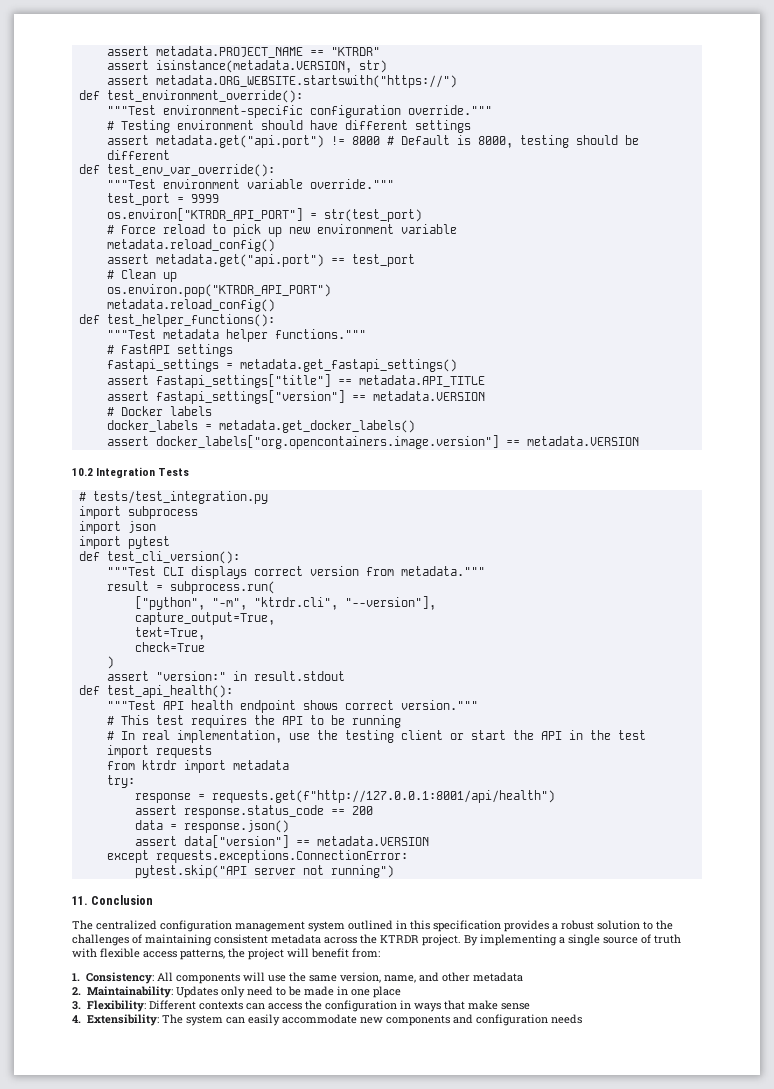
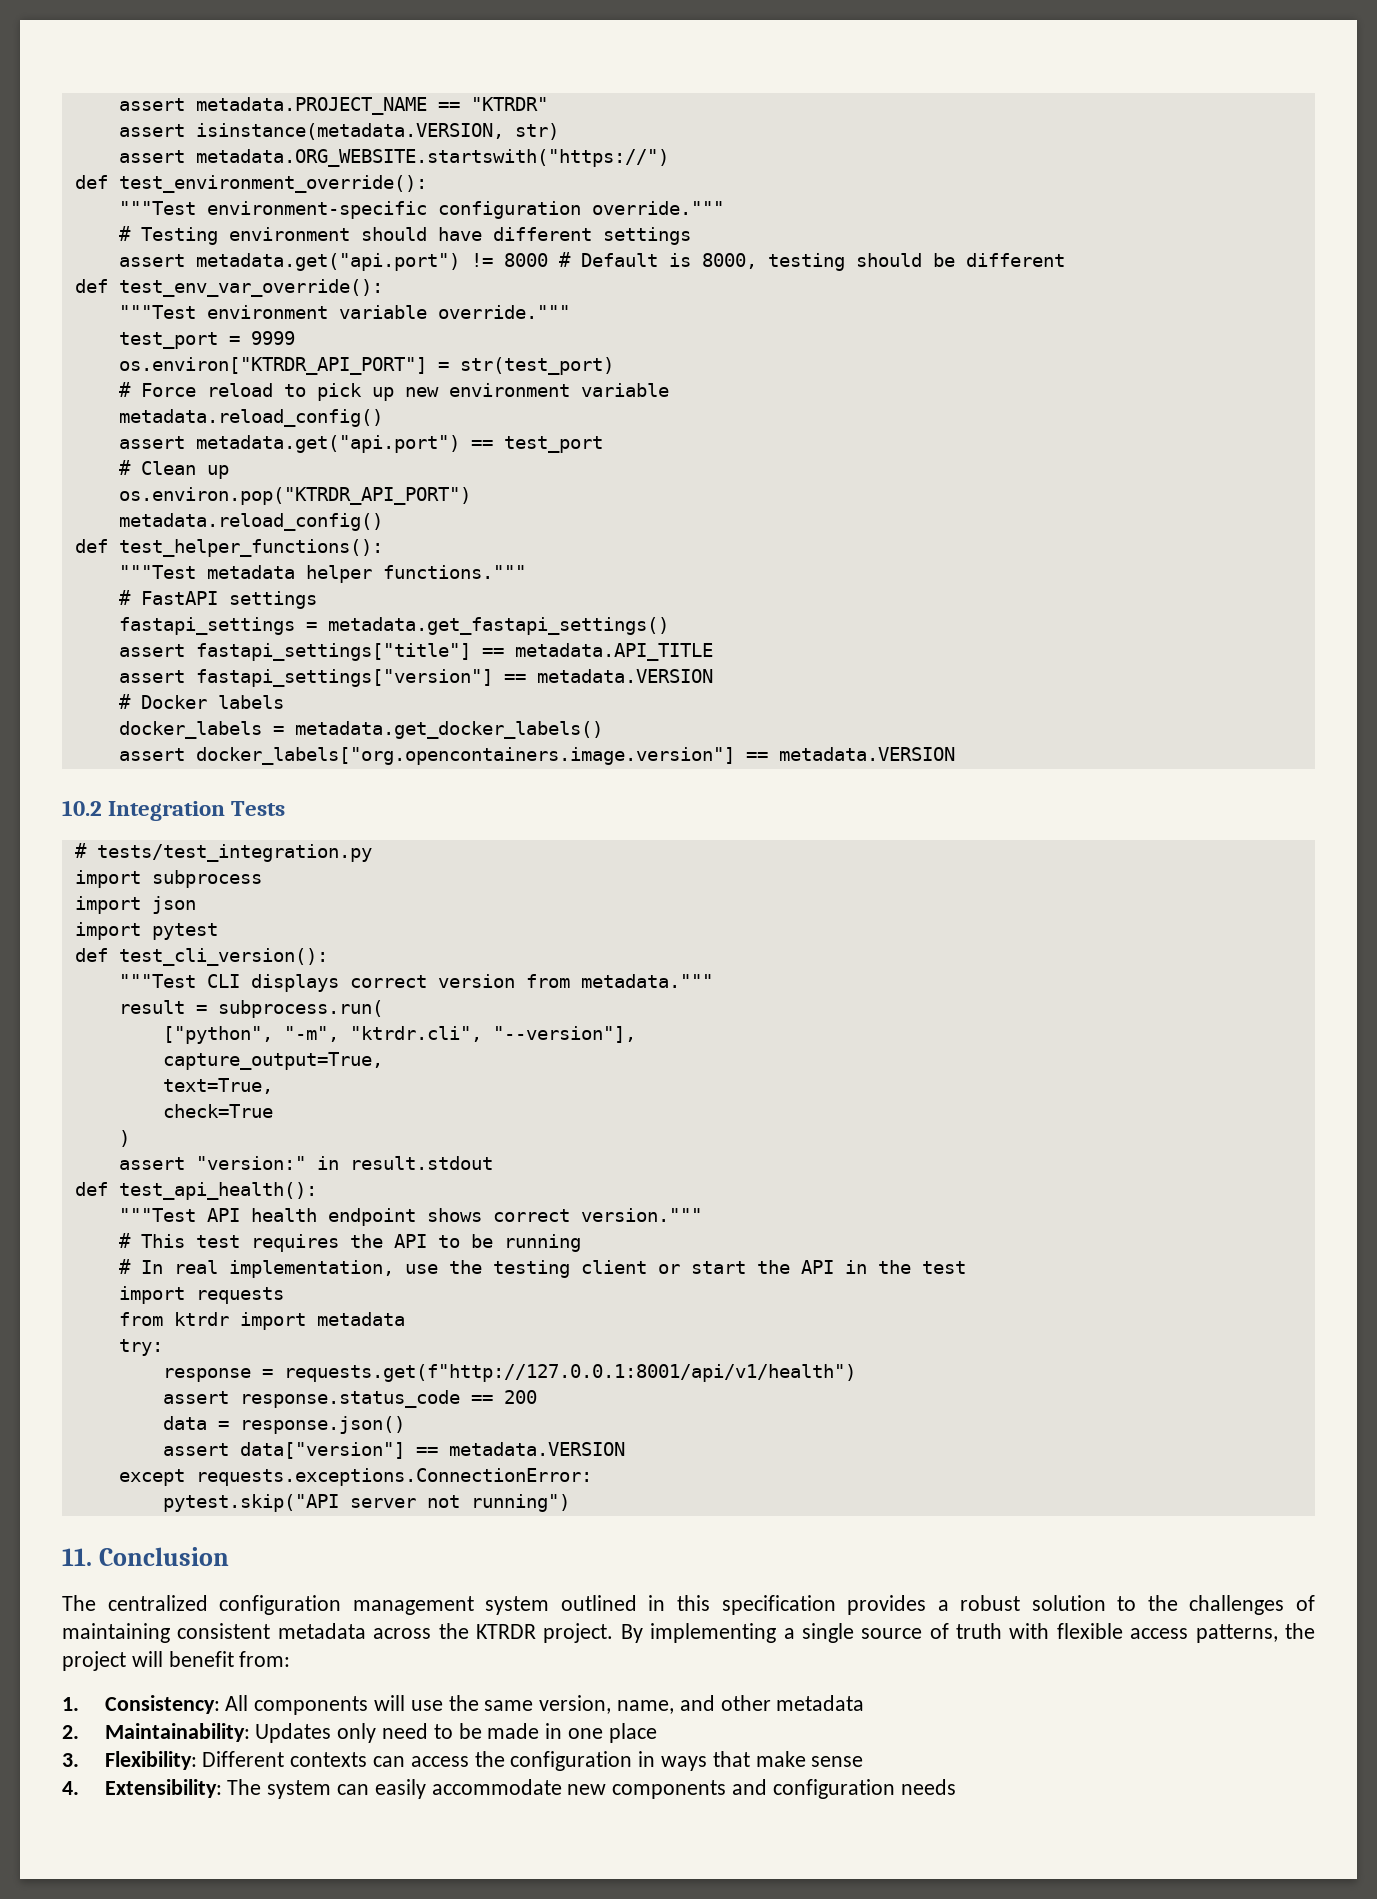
[211,790,555,803] requests.get(f"http://127.0.0.1:8001/api/health") -> [283,1364,856,1382] requests.get(f"http://127.0.0.1:8001/api/v1/health")

